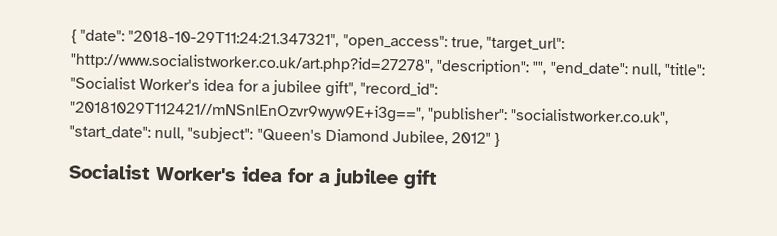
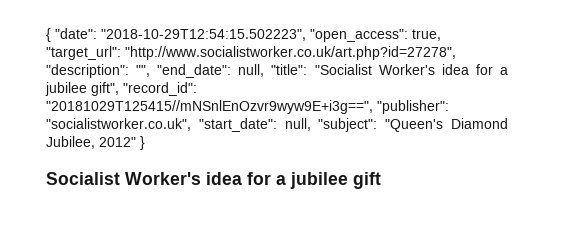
[128,30,340,48] "2018-10-29T11:24:21.347321", -> [101,29,306,41] "2018-10-29T12:54:15.502223",
[69,100,425,123] "20181029T112421//mNSnlEnOzvr9wyw9E+i3g==", -> [46,100,373,114] "20181029T125415//mNSnlEnOzvr9wyw9E+i3g==",

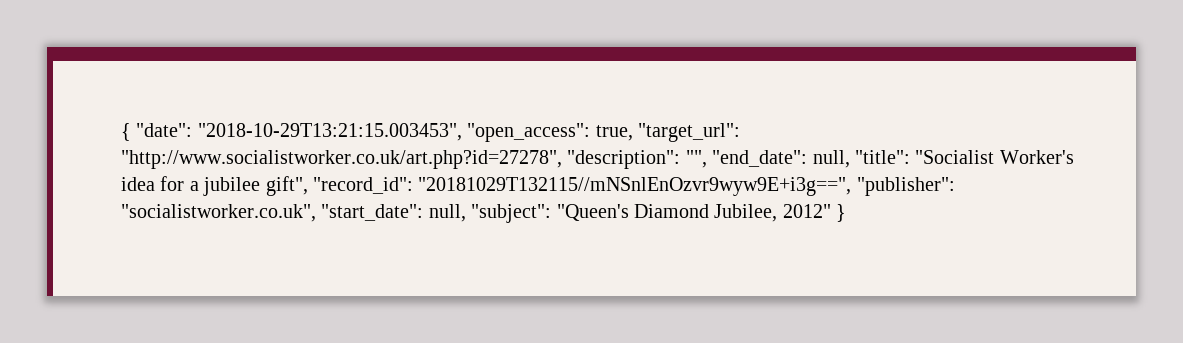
[101,29,306,41] "2018-10-29T12:54:15.502223", -> [197,123,462,141] "2018-10-29T13:21:15.003453",
[46,100,373,114] "20181029T125415//mNSnlEnOzvr9wyw9E+i3g==", -> [418,177,852,196] "20181029T132115//mNSnlEnOzvr9wyw9E+i3g==",
[46,172,381,189] // Socialist Worker's idea for a jubilee gift -> (847, 213) none

